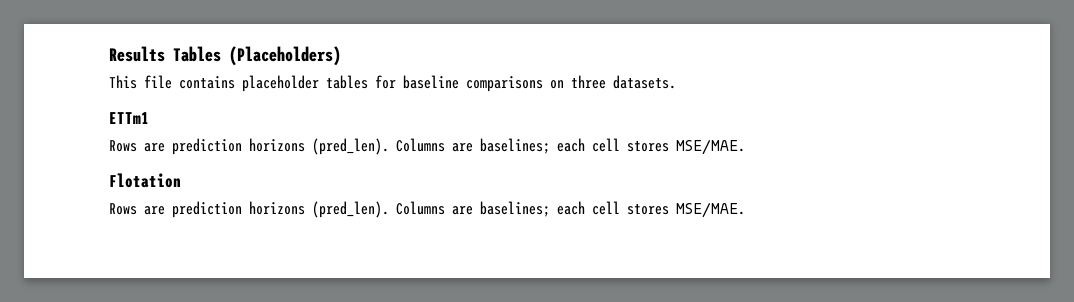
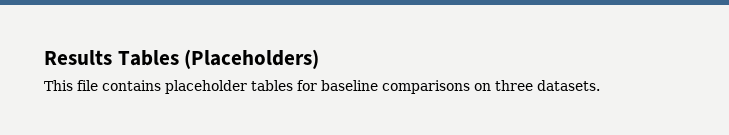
[109,112,149,124] [109,138,745,155] [109,173,181,188] [109,201,745,218] // ETTm1 // Rows are prediction horizons (pred_len). Columns are baselines; each cell stores MSE/MAE. // Flotation // Rows are prediction horizons (pred_len). Columns are baselines; each cell stores MSE/MAE. -> (600, 85) none

